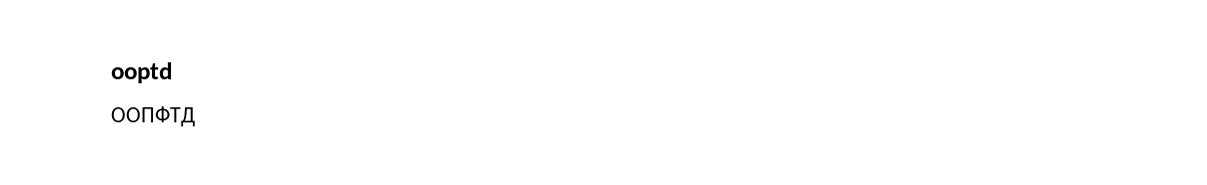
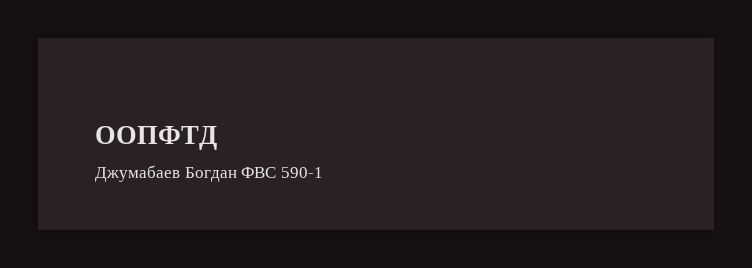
[111,62,173,84] [110,106,195,127] ooptd // ООПФТД -> [95,126,217,150] [95,165,323,182] ООПФТД // Джумабаев Богдан ФВС 590-1

